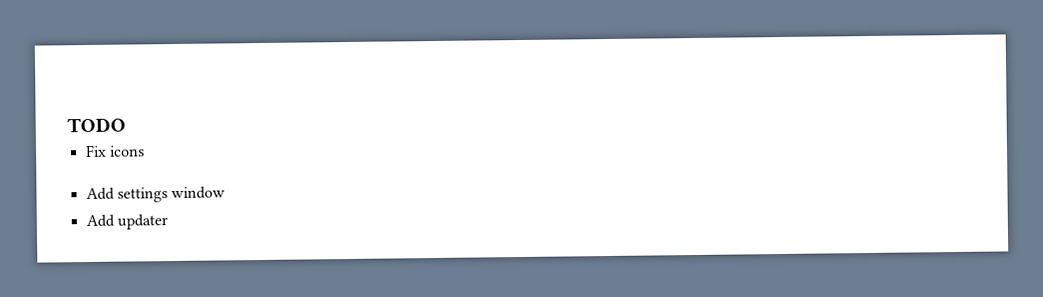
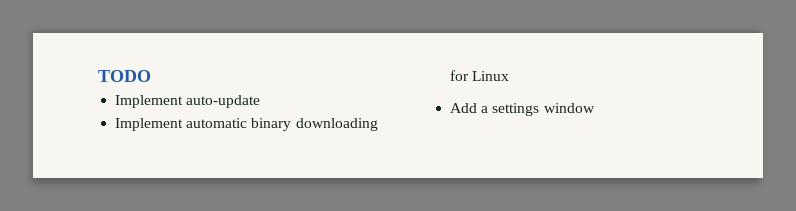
[84,144,145,158] [85,187,115,201] Fix icons // Add -> [115,95,261,108] [115,118,378,131] [450,70,510,81] [450,103,489,113] Implement auto-update // Implement automatic binary downloading for Linux // Add a
[85,214,168,230] // Add updater -> (595, 108) none

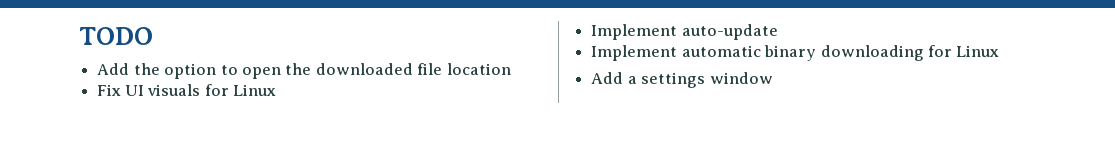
(151, 76) none -> [97,63,511,79] [97,84,276,96] // Add the option to open the downloaded file location // Fix UI visuals for Linux

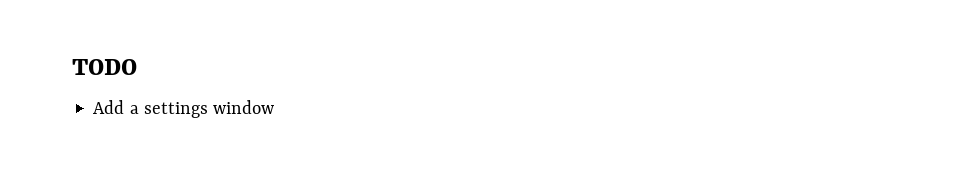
[97,63,511,79] [97,84,276,96] [591,24,778,40] [591,45,1000,61] // Add the option to open the downloaded file location // Fix UI visuals for Linux // Implement auto-update // Implement automatic binary downloading for Linux -> (137, 67) none

